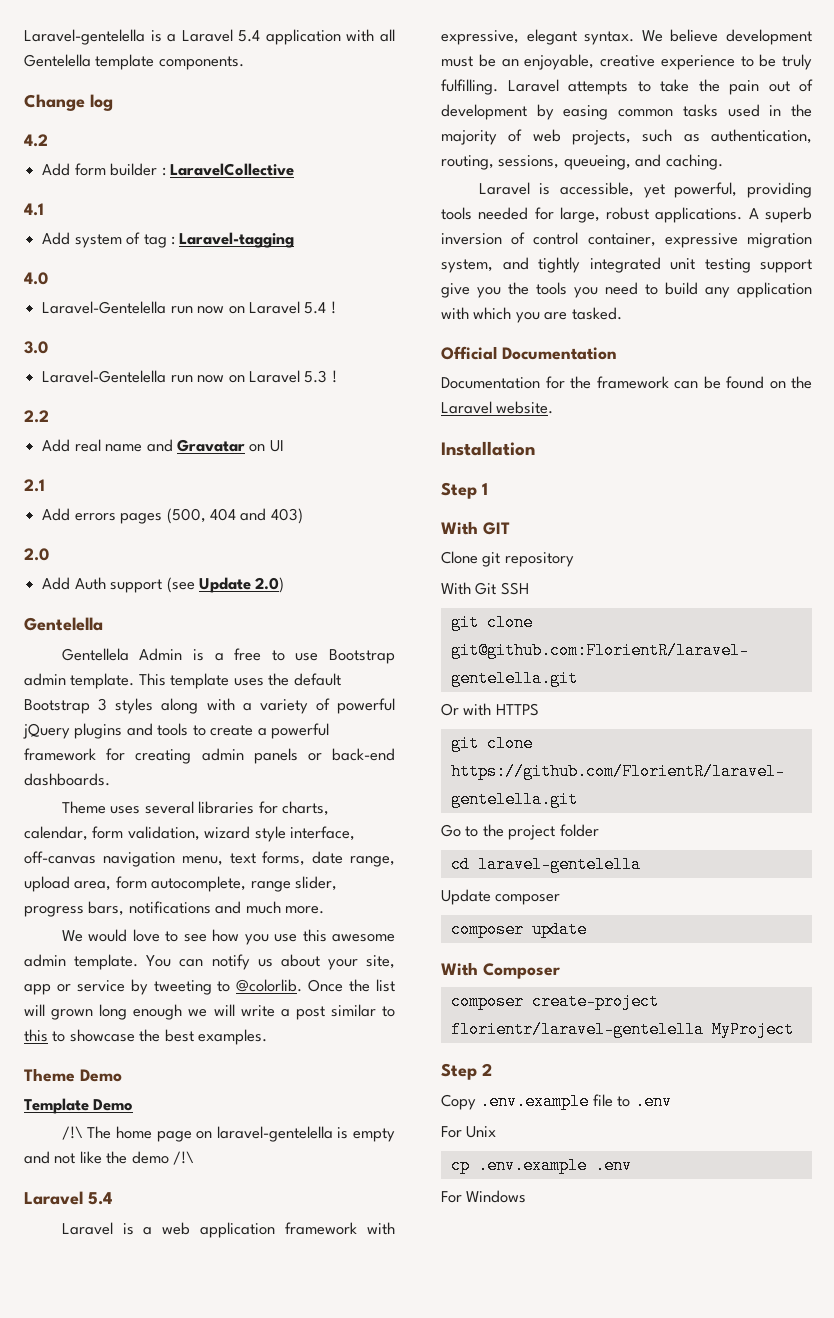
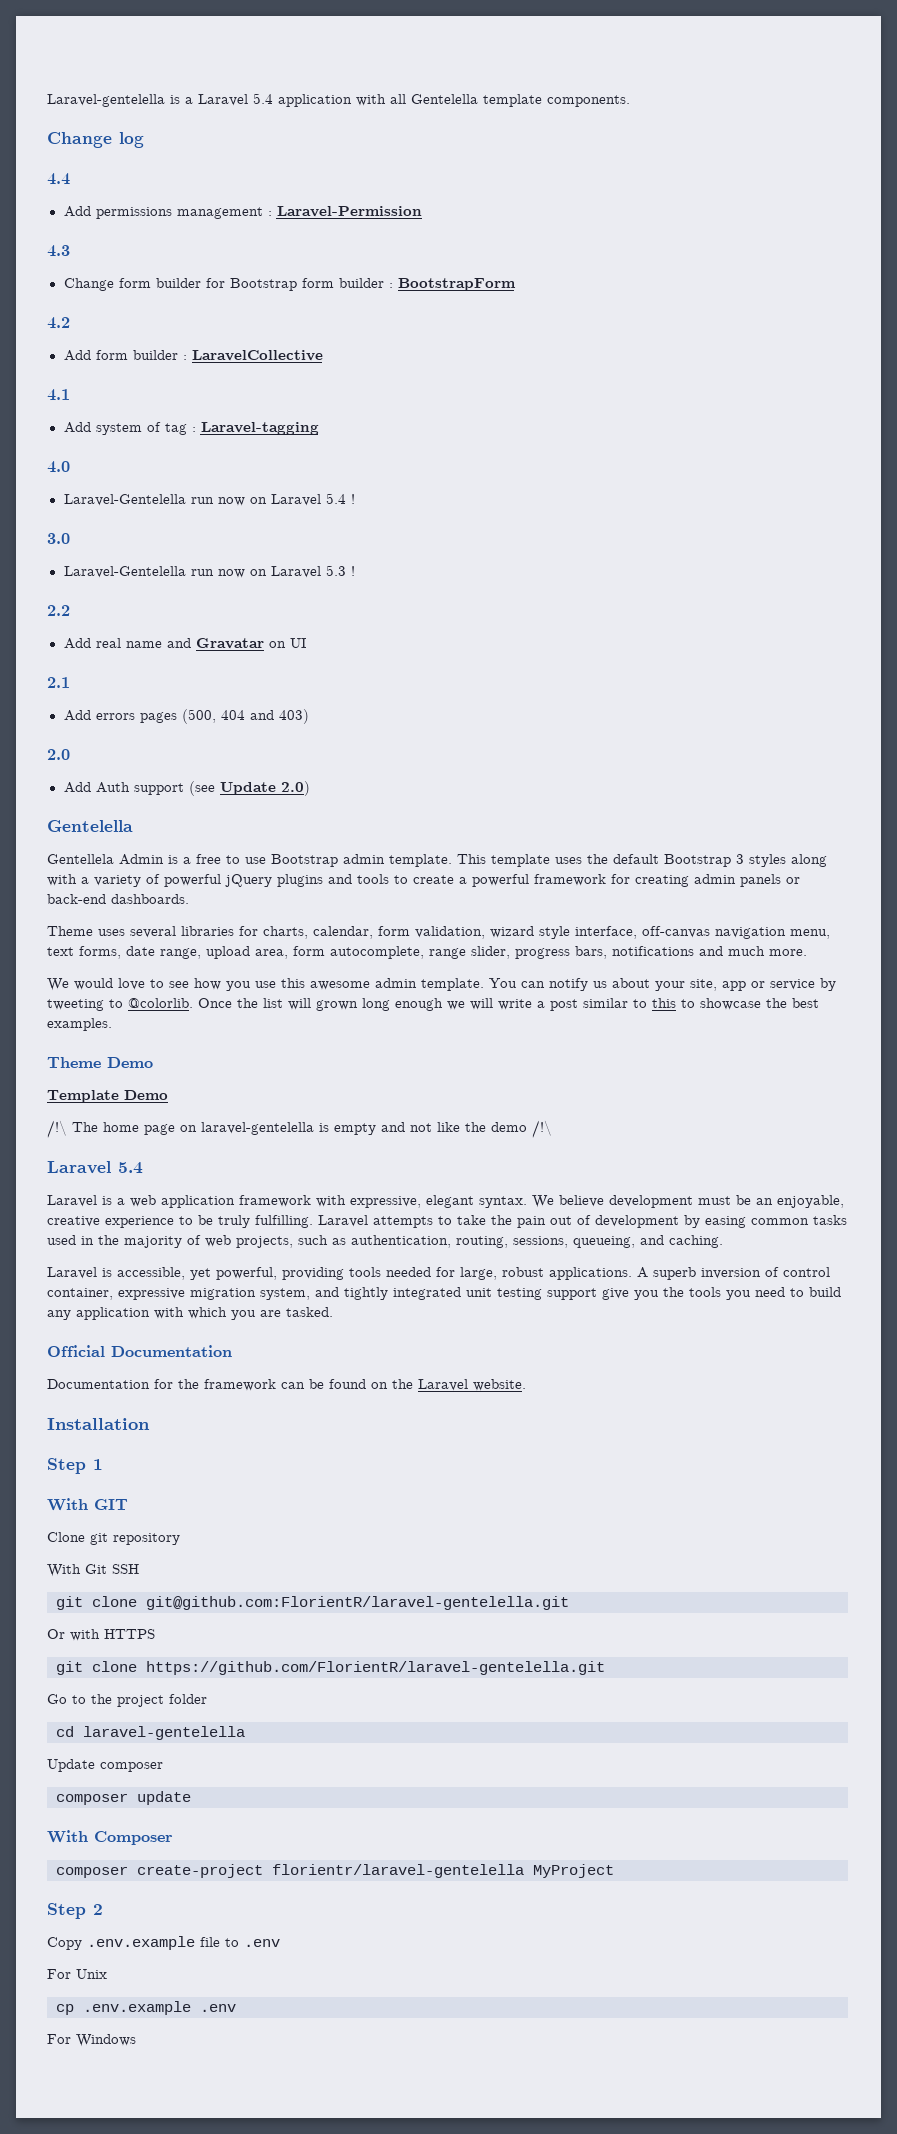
(113, 102) none -> [47,173,70,185] [63,206,422,219] [47,245,70,257] [63,278,516,291] // 4.4 // Add permissions management : Laravel-Permission // 4.3 // Change form builder for Bootstrap form builder : BootstrapForm

